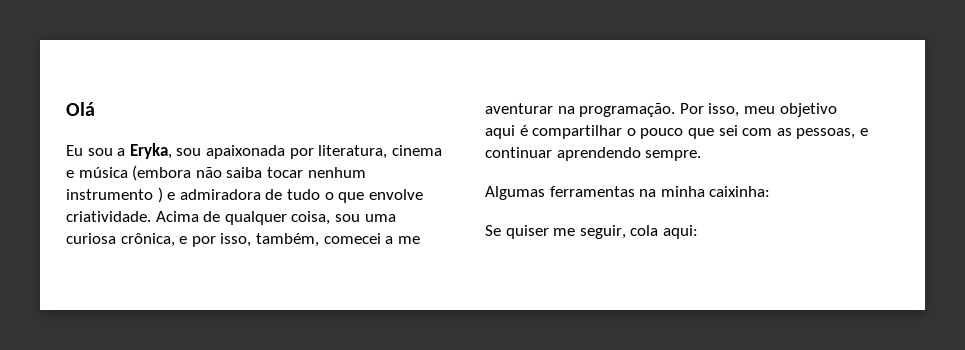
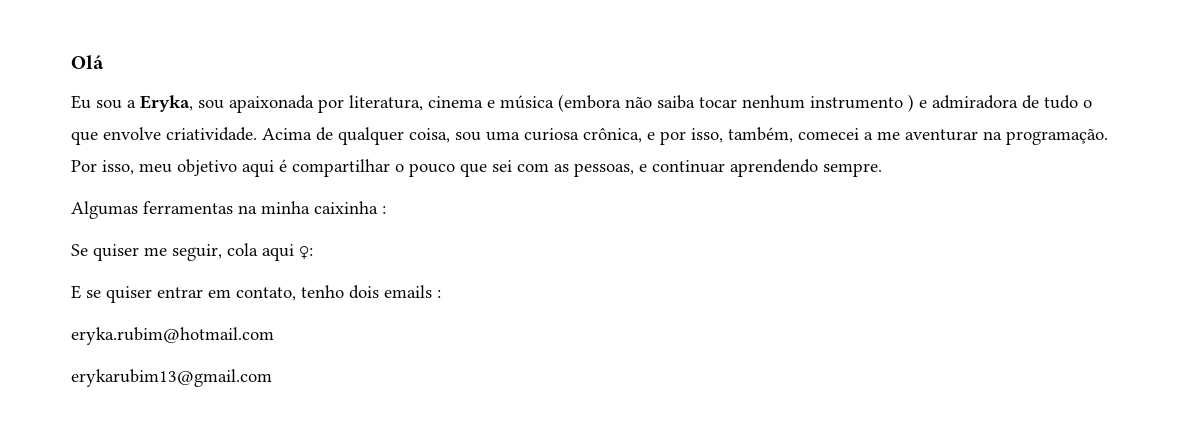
[709,186,771,197] caixinha: -> [314,201,386,214] caixinha :
[662,225,698,239] aqui: -> [262,244,313,261] [71,285,441,303] [71,327,274,345] [71,369,272,387] aqui ♀: // E se quiser entrar em contato, tenho dois emails : // eryka.rubim@hotmail.com // erykarubim13@gmail.com

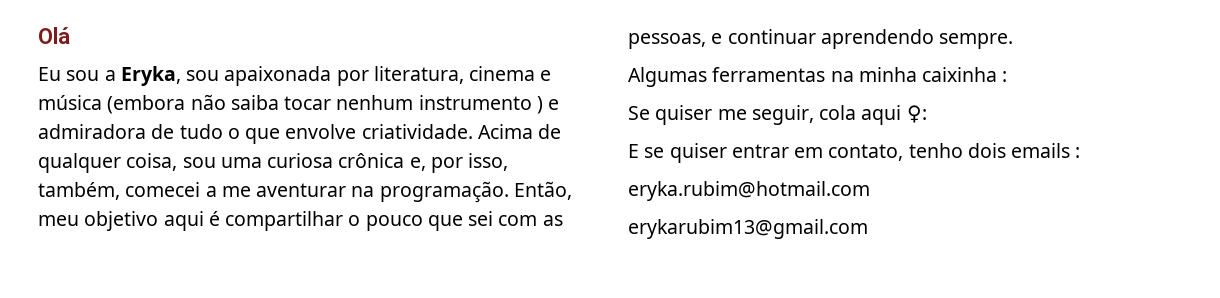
[583,127,655,143] crônica, e -> [338,153,426,171] crônica e,
[71,160,134,175] Por isso, -> [513,181,572,200] Então,

